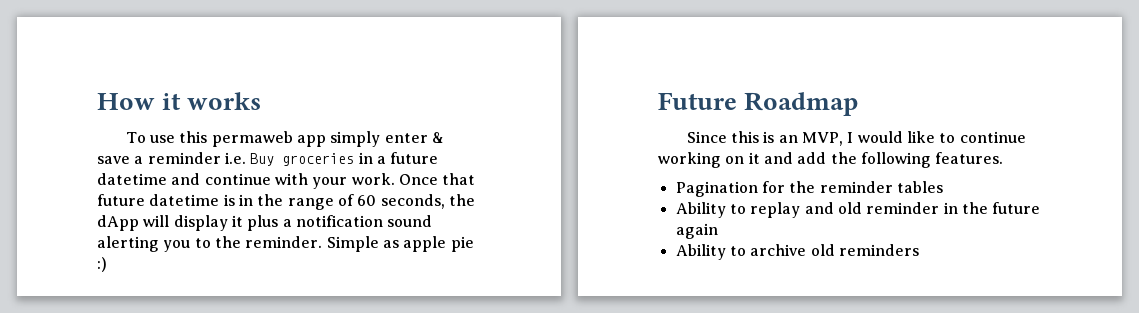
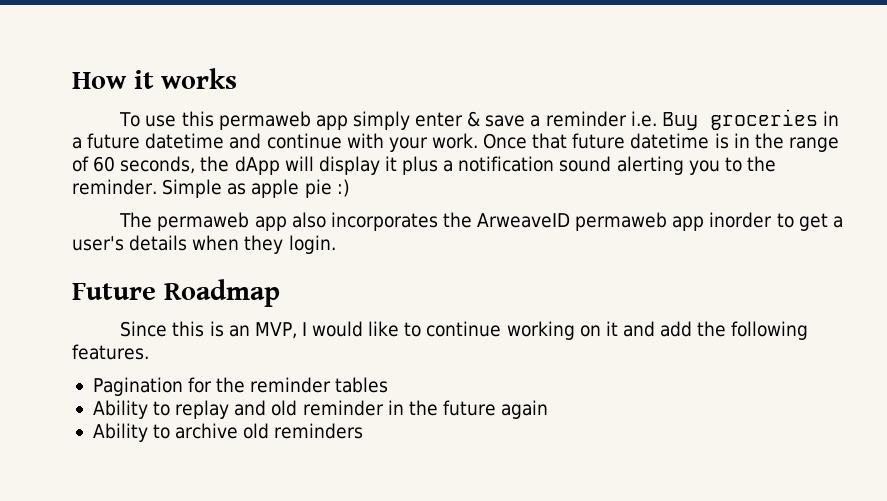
(107, 264) none -> [119,212,843,231] [72,235,336,254] // The permaweb app also incorporates the ArweaveID permaweb app inorder to get a user's details when they login.

